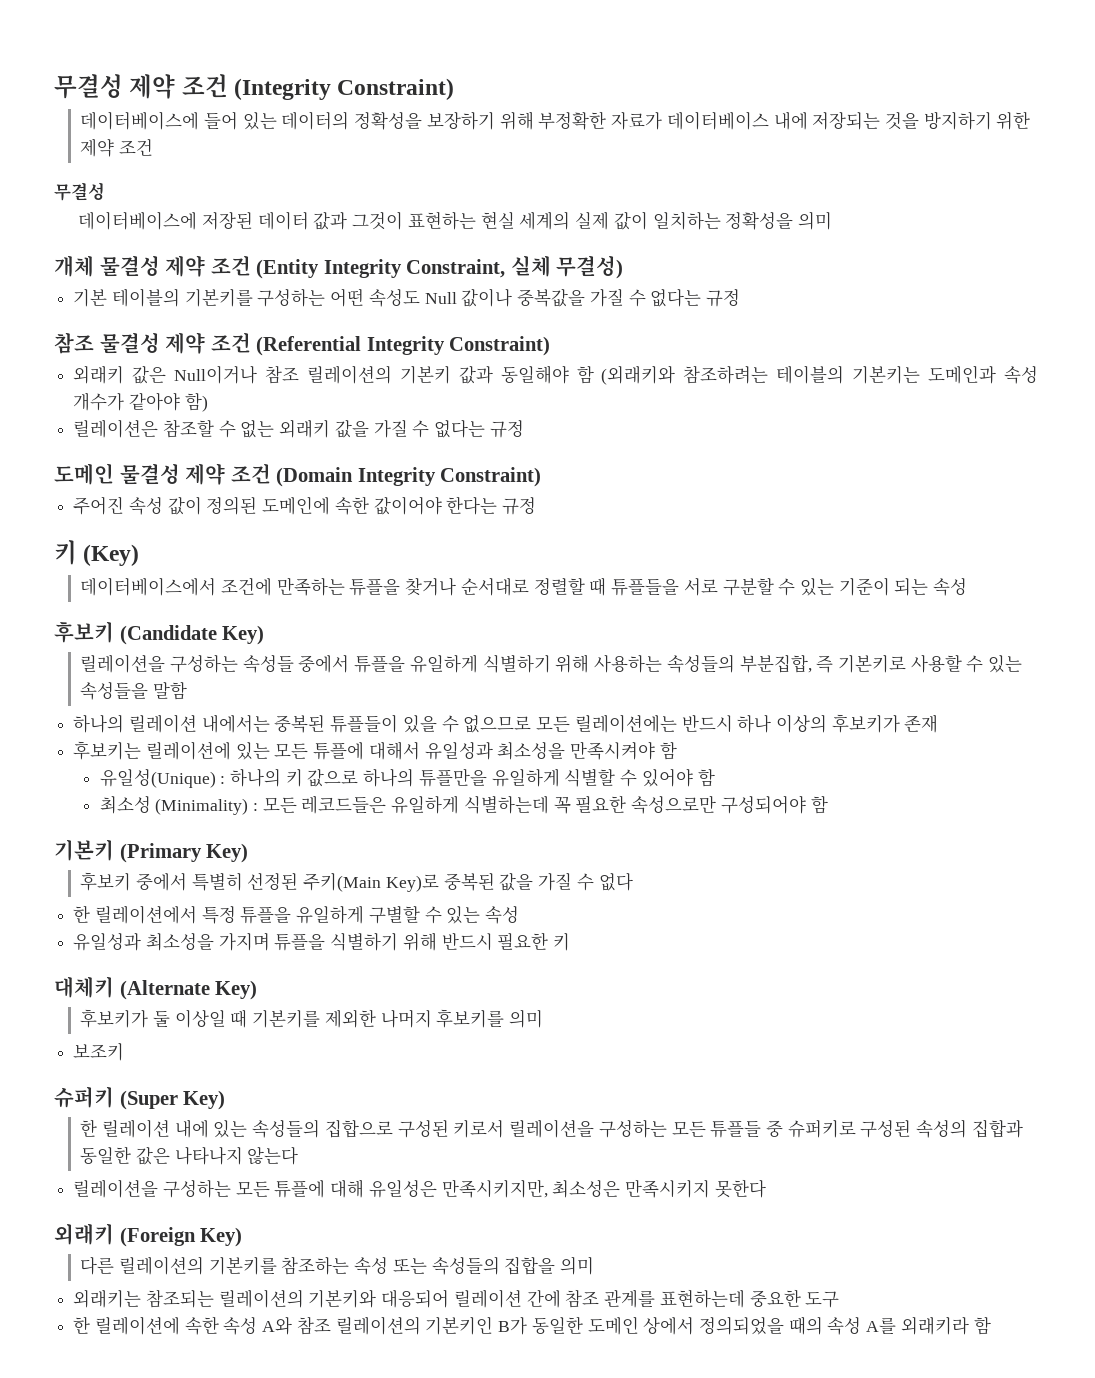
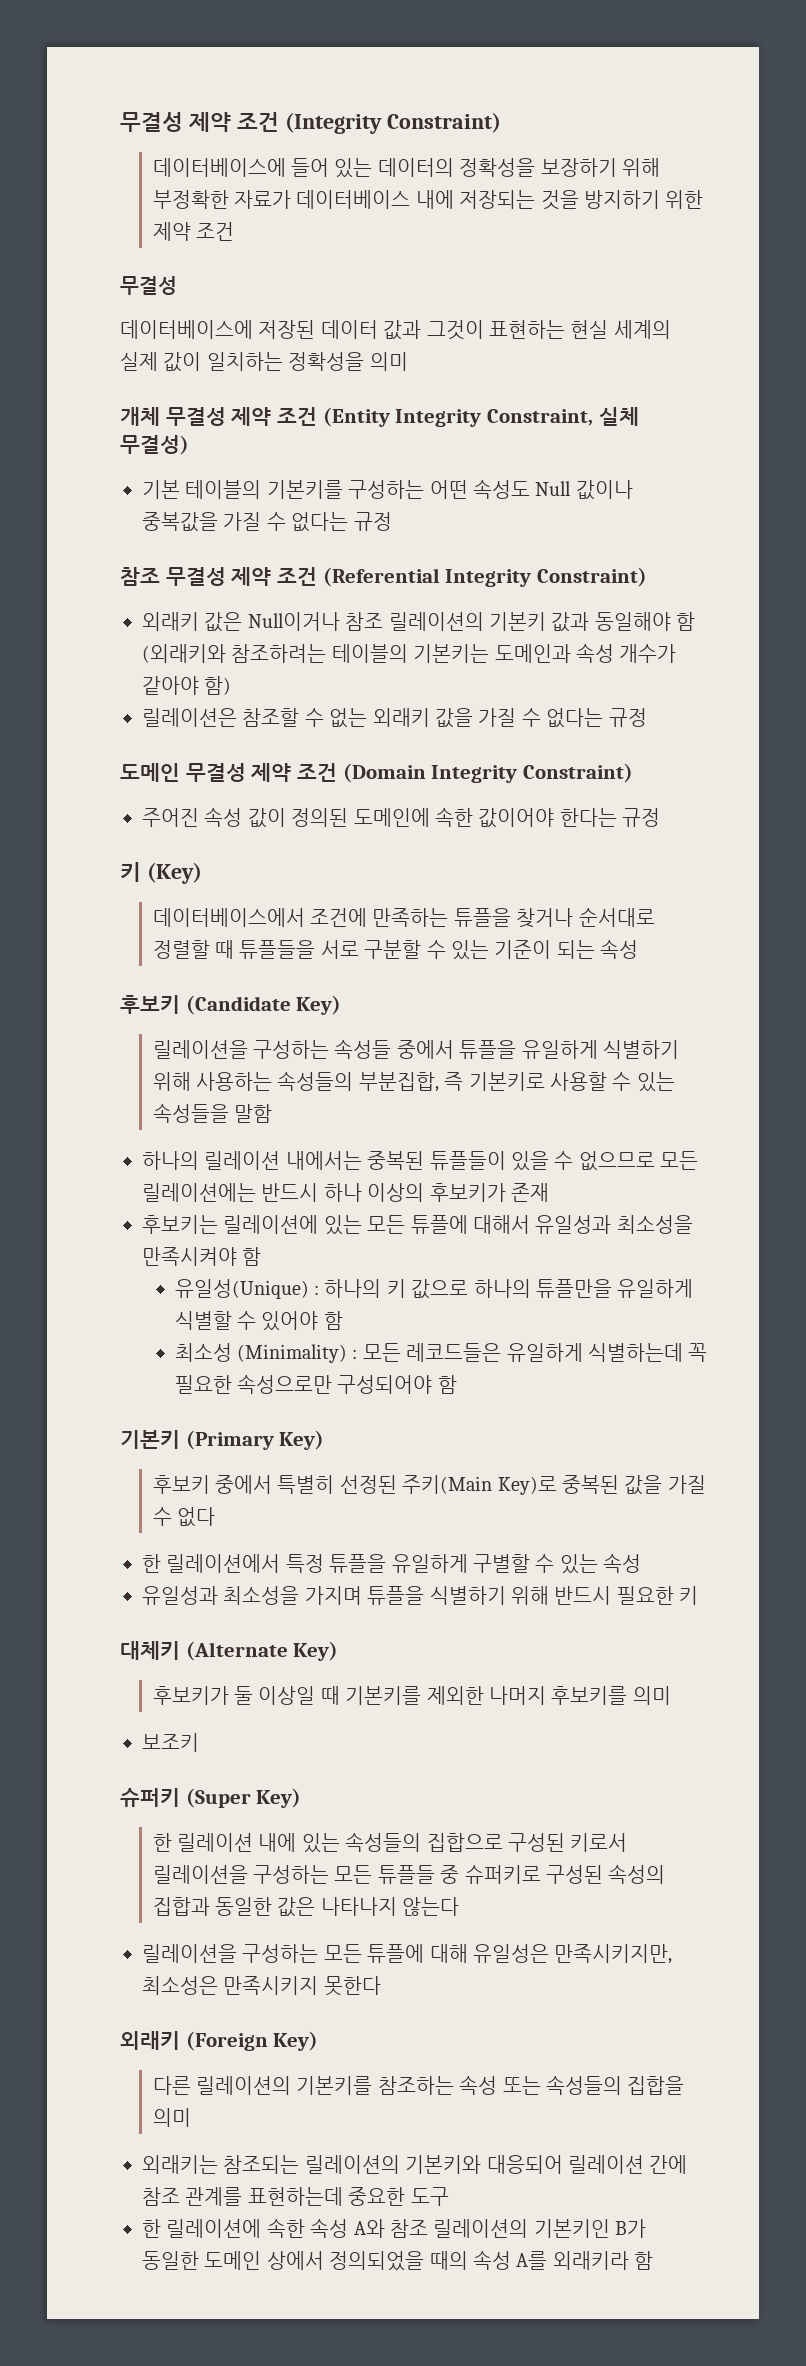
[99,255,160,277] 물결성 -> [165,407,226,426] 무결성
[99,332,160,354] 물결성 -> [165,567,226,586] 무결성
[119,463,180,485] 물결성 -> [185,763,246,782] 무결성

